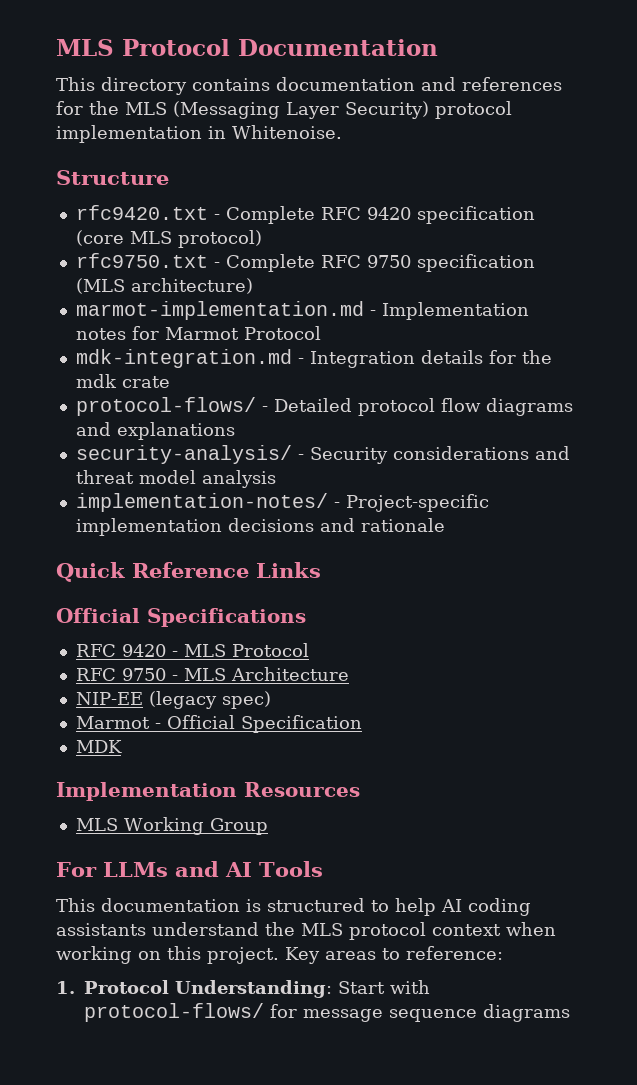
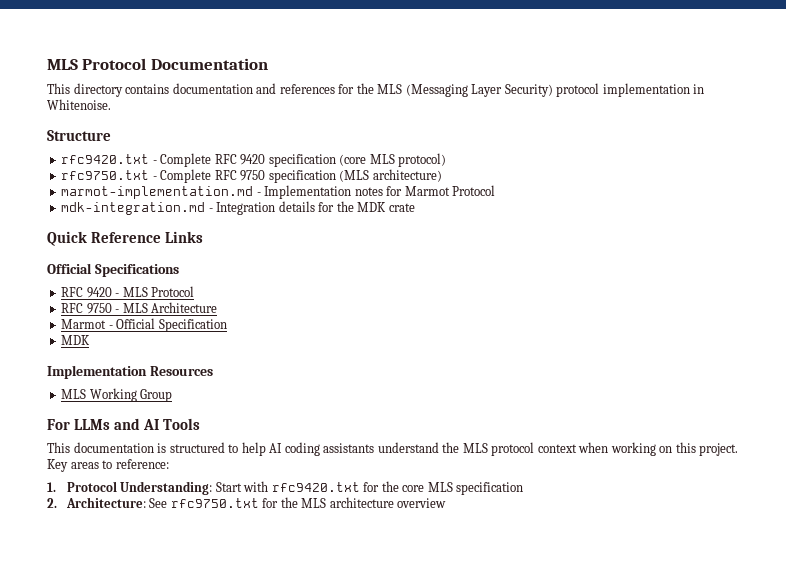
[75,374,117,388] mdk -> [357,202,387,212] MDK
[75,397,573,416] [75,422,235,440] [75,445,570,464] [75,470,276,488] [75,493,489,512] [75,518,445,536] // protocol-flows/ - Detailed protocol flow diagrams and explanations // security-analysis/ - Security considerations and threat model analysis // implementation-notes/ - Project-specific implementation decisions and rationale -> (415, 207) none
[75,691,271,709] // NIP-EE (legacy spec) -> (218, 307) none
[84,1003,570,1022] protocol-flows/ for message sequence diagrams -> [271,481,524,495] [47,497,447,508] rfc9420.txt for the core MLS specification // 2. Architecture: See rfc9750.txt for the MLS architecture overview

